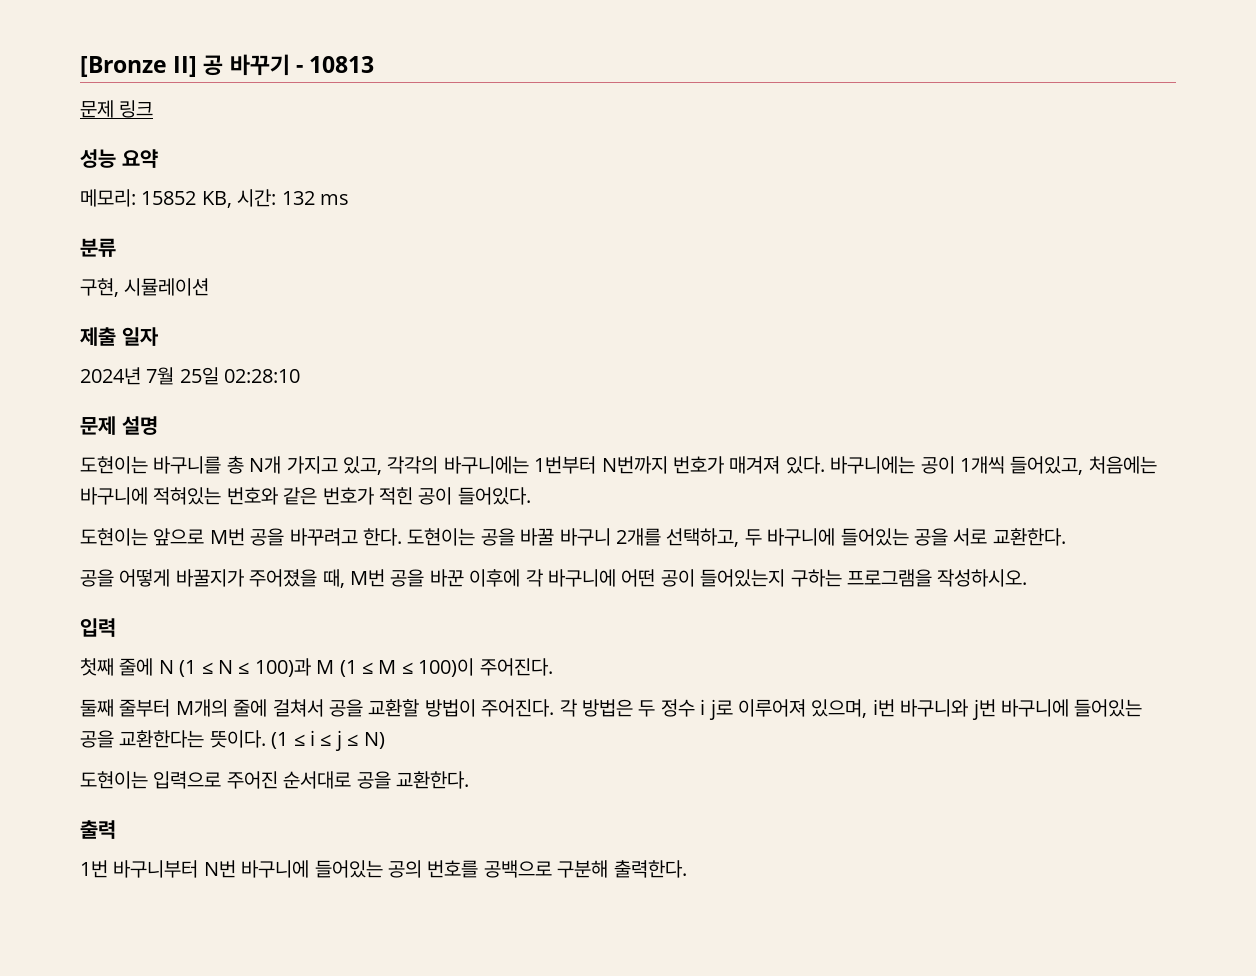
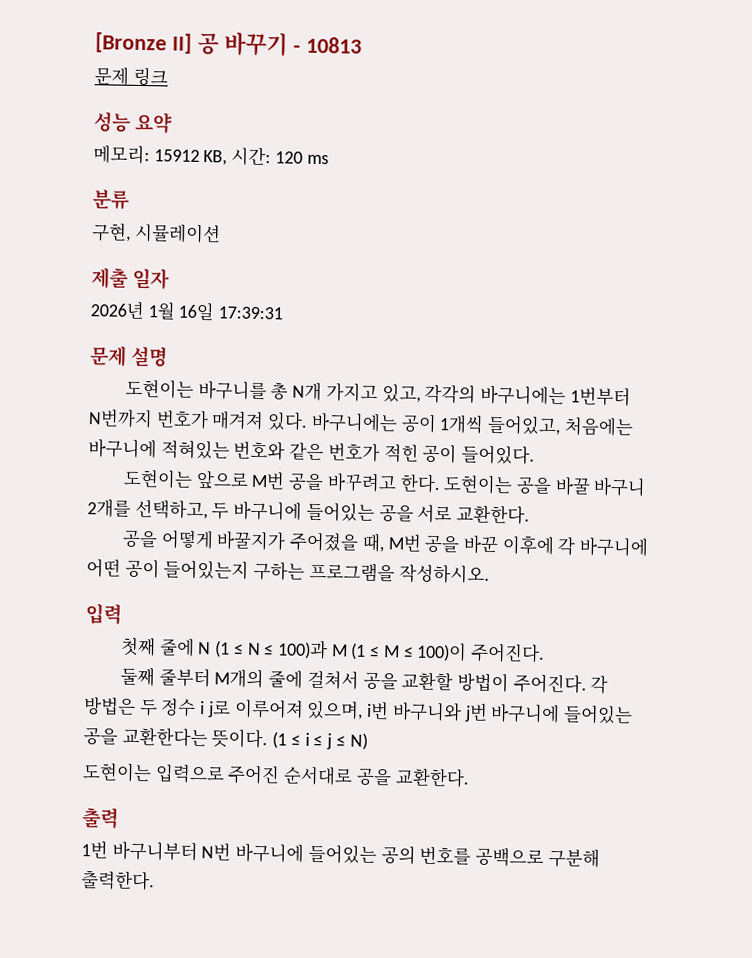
[141,191,197,205] 15852 -> [153,149,200,162] 15912
[281,191,315,205] 132 -> [274,151,303,164] 120
[80,367,301,385] 2024년 7월 25일 02:28:10 -> [90,300,284,321] 2026년 1월 16일 17:39:31

